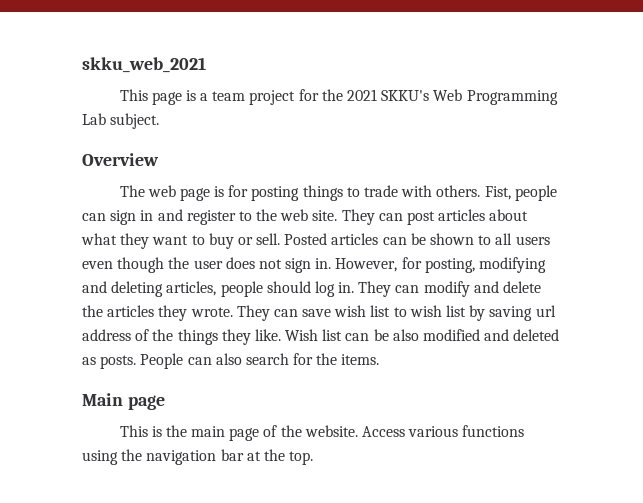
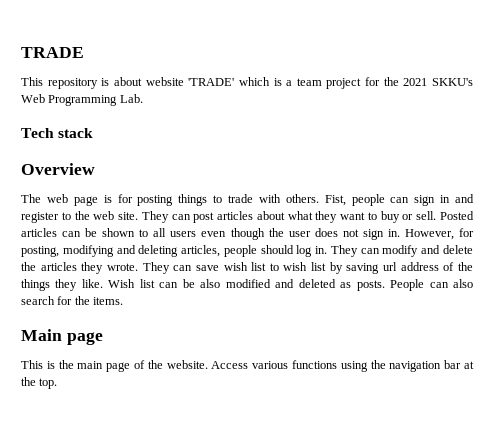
[82,57,206,73] [119,89,182,105] skku_web_2021 // This page -> [21,47,84,58] [21,77,270,89] TRADE // This repository is about website 'TRADE' which
[82,113,160,129] Lab subject. -> [119,94,143,103] [21,128,94,138] Lab. // Tech stack

